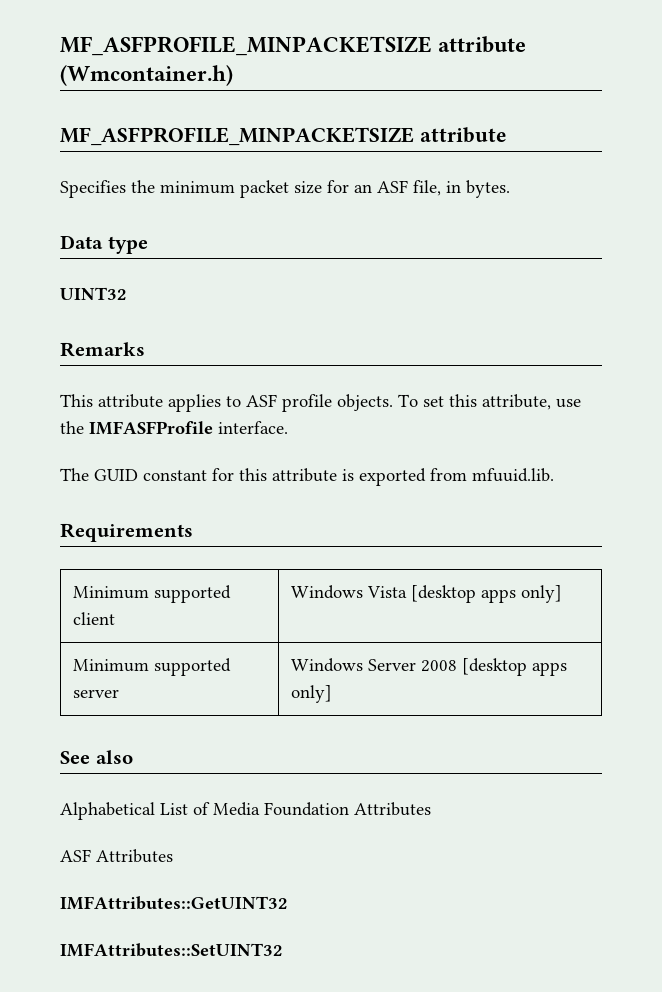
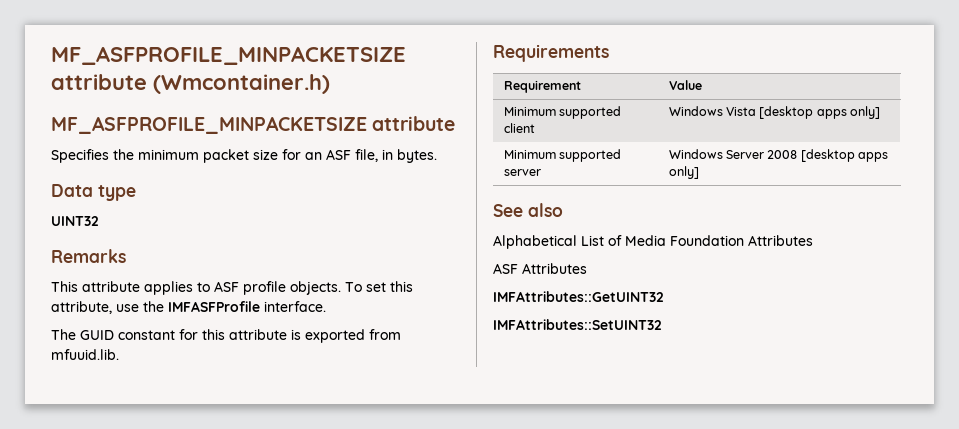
(193, 532) none -> [503,80,581,93] [668,80,702,90] // Requirement | Value

